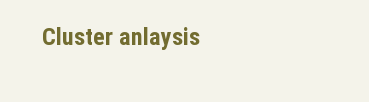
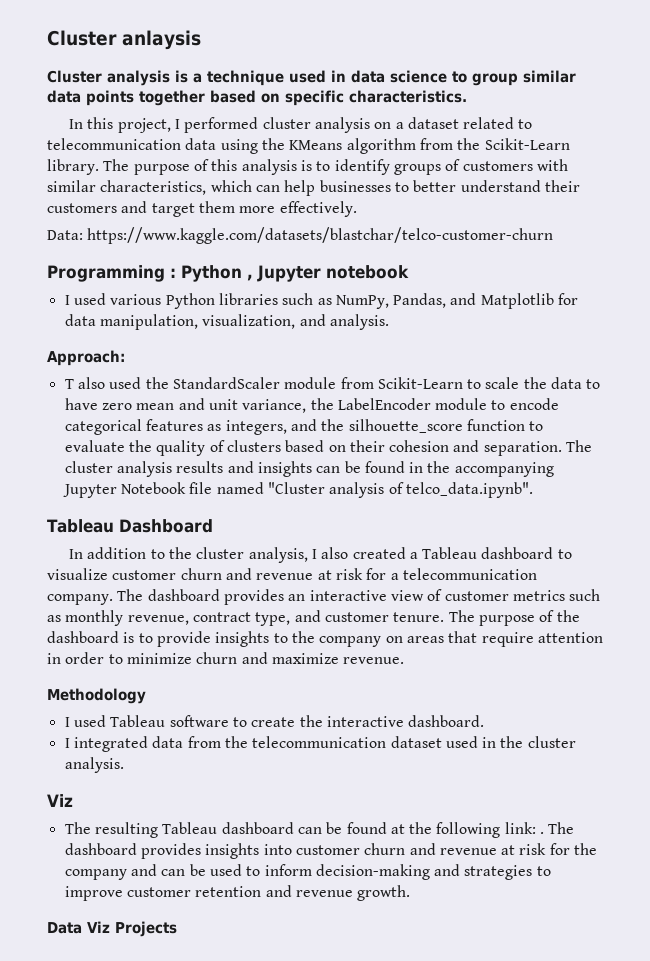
(201, 38) none -> [47,70,576,86] [47,90,467,106] [68,117,533,133] [47,138,570,154] [47,159,568,175] [47,180,580,196] [47,201,357,217] [47,227,554,244] [47,265,409,282] [64,293,579,309] [64,314,389,330] [47,350,125,366] [64,377,601,389] [64,398,559,413] [64,419,544,435] [64,440,593,456] [64,461,554,477] [62,482,533,498] [47,519,213,533] [68,547,572,563] [47,568,537,580] [47,589,601,605] [47,610,580,626] [47,631,603,647] [47,652,405,664] [47,688,146,704] [64,715,485,727] [64,736,576,752] [64,757,124,773] [47,794,73,807] [64,822,575,838] [64,843,598,859] [64,864,551,880] [64,885,411,901] [47,921,177,937] // Cluster analysis is a technique used in data science to group similar data points together based on specific characteristics. // In this project, I performed cluster analysis on a dataset related to telecommunication data using the KMeans algorithm from the Scikit-Learn library. The purpose of this analysis is to identify groups of customers with similar characteristics, which can help businesses to better understand their customers and target them more effectively. // Data: https://www.kaggle.com/datasets/blastchar/telco-customer-churn // Programming : Python , Jupyter notebook // I used various Python libraries such as NumPy, Pandas, and Matplotlib for data manipulation, visualization, and analysis. // Approach: // T also used the StandardScaler module from Scikit-Learn to scale the data to have zero mean and unit variance, the LabelEncoder module to encode categorical features as integers, and the silhouette_score function to evaluate the quality of clusters based on their cohesion and separation. The cluster analysis results and insights can be found in the accompanying Jupyter Notebook file named "Cluster analysis of telco_data.ipynb". // Tableau Dashboard // In addition to the cluster analysis, I also created a Tableau dashboard to visualize customer churn and revenue at risk for a telecommunication company. The dashboard provides an interactive view of customer metrics such as monthly revenue, contract type, and customer tenure. The purpose of the dashboard is to provide insights to the company on areas that require attention in order to minimize churn and maximize revenue. // Methodology // I used Tableau software to create the interactive dashboard. // I integrated data from the telecommunication dataset used in the cluster analysis. // Viz // The resulting Tableau dashboard can be found at the following link: . The dashboard provides insights into customer churn and revenue at risk for the company and can be used to inform decision-making and strategies to improve customer retention and revenue growth. // Data Viz Projects

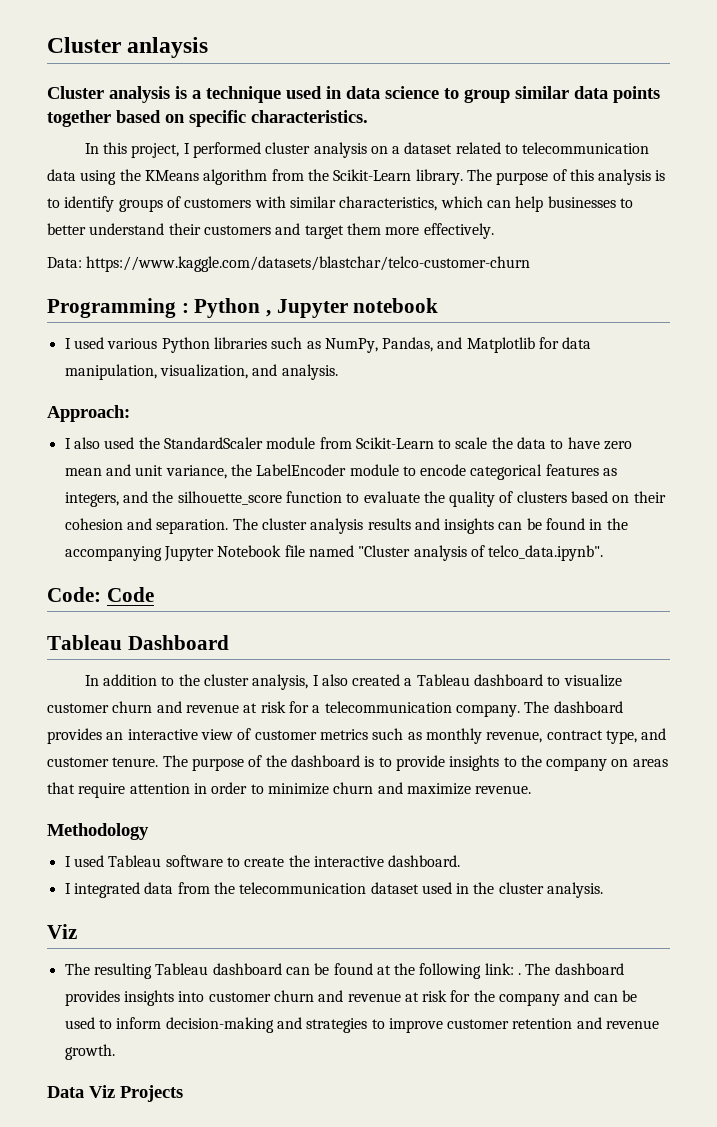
[64,379,74,389] T -> [64,438,71,449] I
(533, 490) none -> [47,587,154,602] // Code: Code

